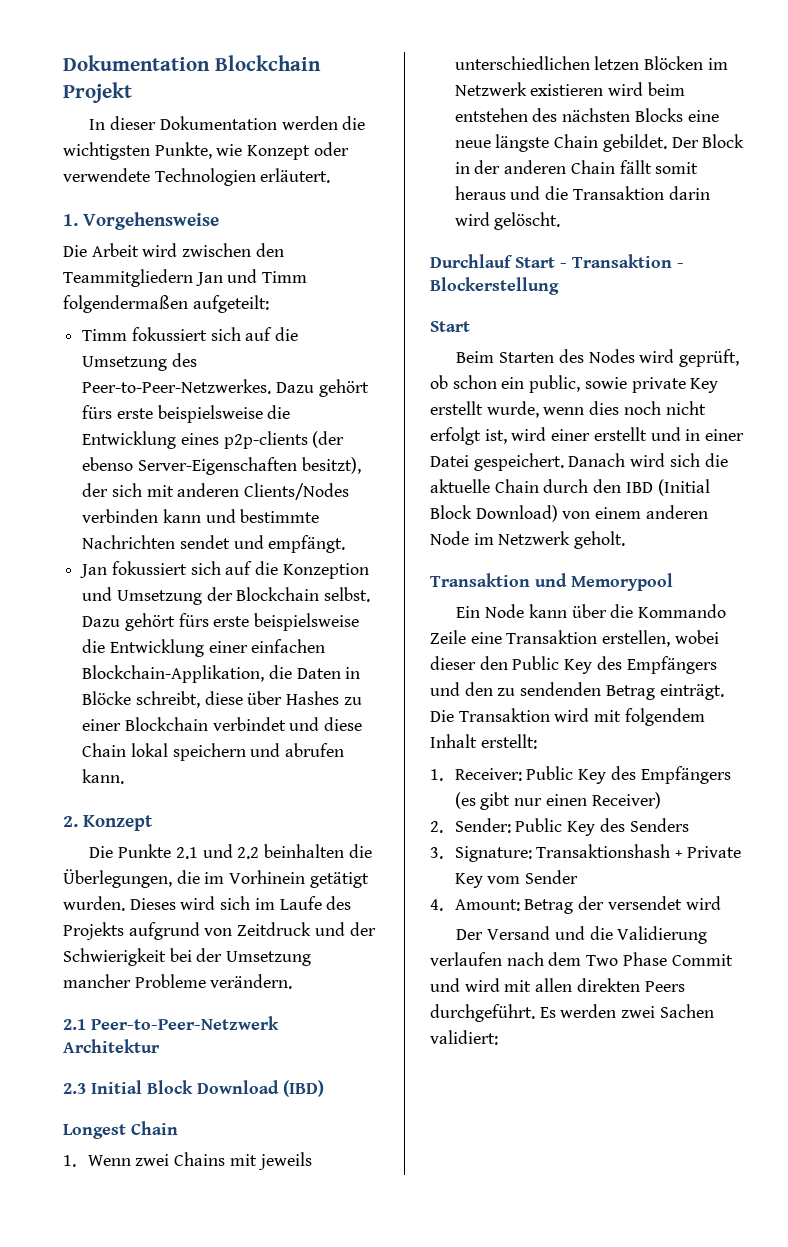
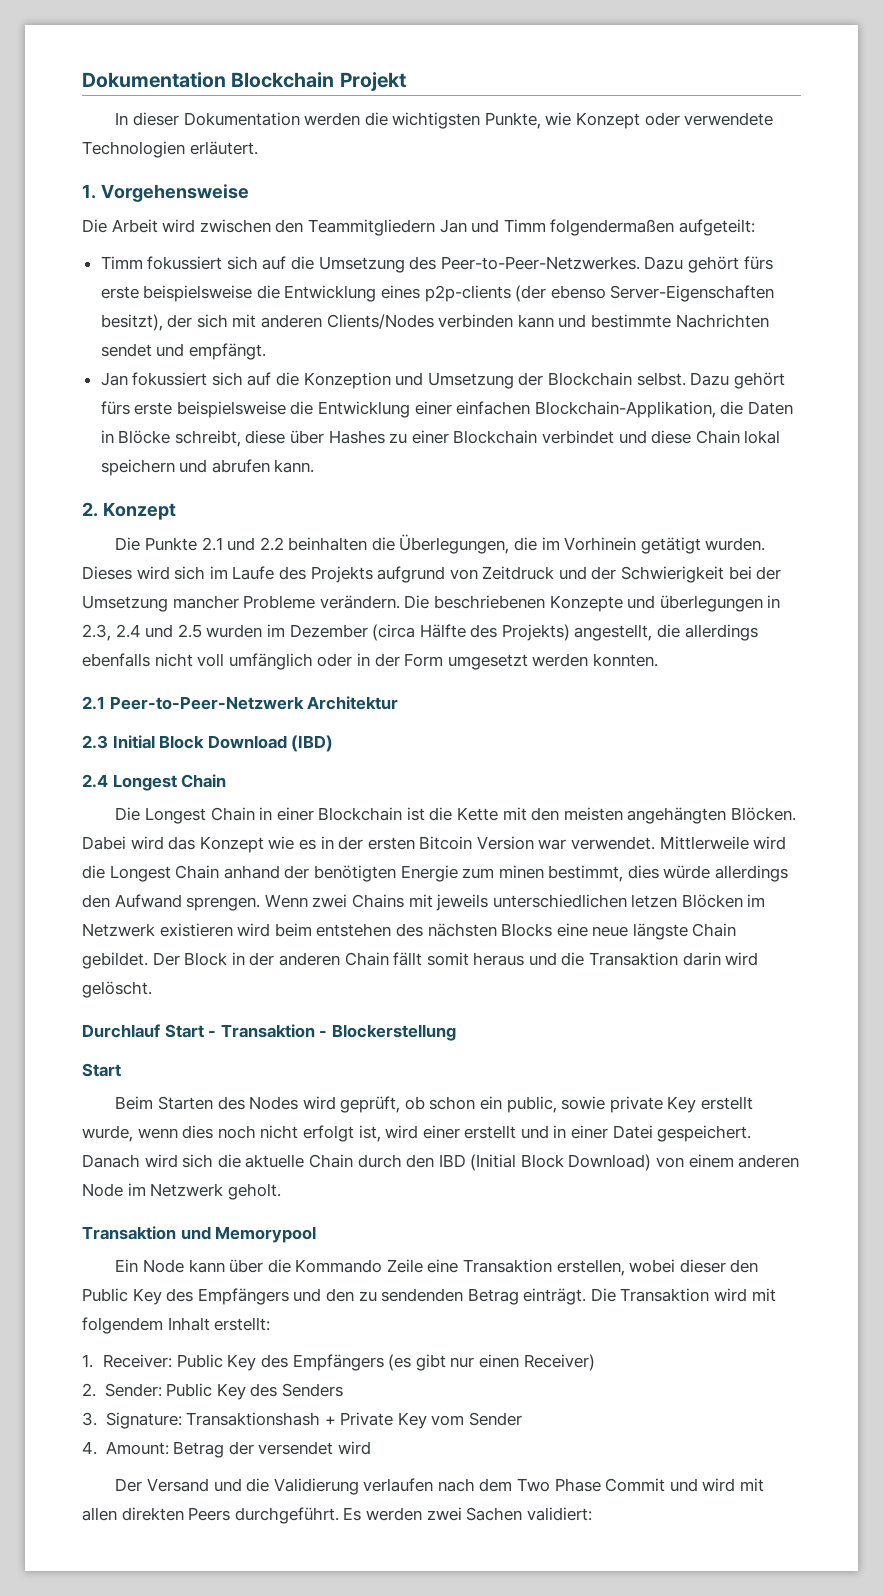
(293, 981) none -> [404,595,781,612] [82,624,758,641] [82,653,658,670] Die beschriebenen Konzepte und überlegungen in 2.3, 2.4 und 2.5 wurden im Dezember (circa Hälfte des Projekts) angestellt, die allerdings ebenfalls nicht voll umfänglich oder in der Form umgesetzt werden konnten.
(324, 1088) none -> [82,774,108,788] 2.4
[63,1155,76,1167] 1. -> [115,807,797,824] [82,836,787,853] [82,865,789,882] [82,894,261,911] Die Longest Chain in einer Blockchain ist die Kette mit den meisten angehängten Blöcken. Dabei wird das Konzept wie es in der ersten Bitcoin Version war verwendet. Mittlerweile wird die Longest Chain anhand der benötigten Energie zum minen bestimmt, dies würde allerdings den Aufwand sprengen.

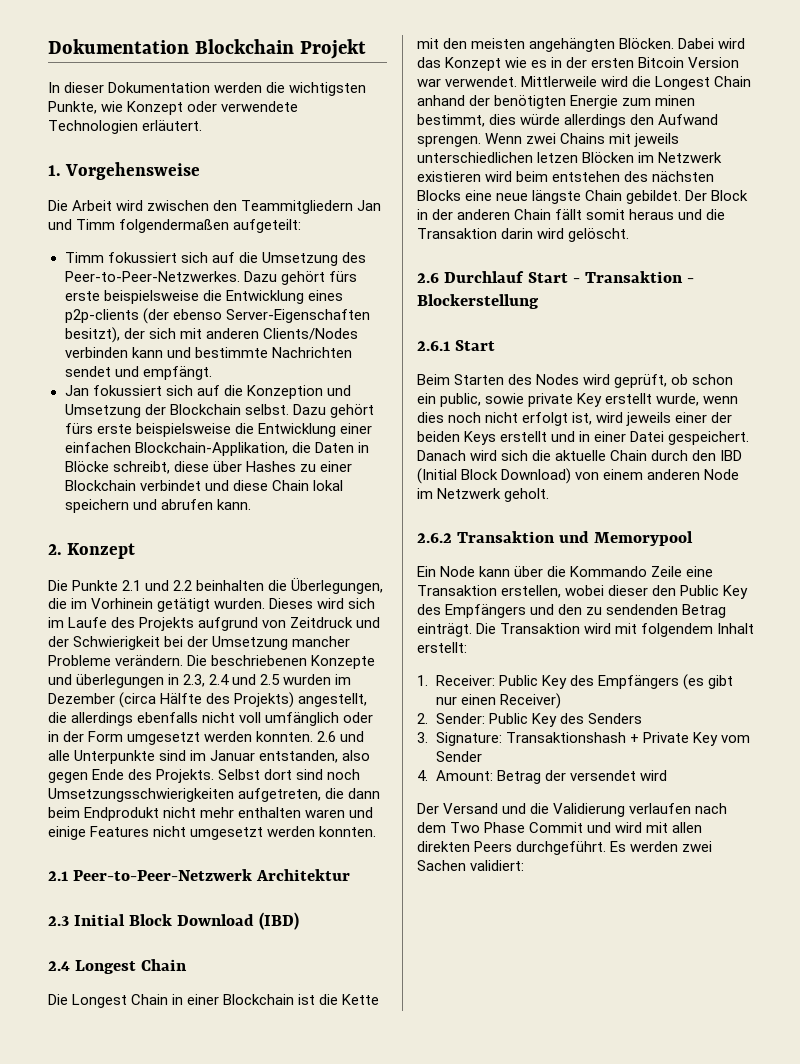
(658, 660) none -> [317,731,365,742] [48,750,371,764] [48,769,361,783] [48,788,381,802] [48,807,374,821] [48,826,377,840] 2.6 und alle Unterpunkte sind im Januar entstanden, also gegen Ende des Projekts. Selbst dort sind noch Umsetzungsschwierigkeiten aufgetreten, die dann beim Endprodukt nicht mehr enthalten waren und einige Features nicht umgesetzt werden konnten.
(152, 989) none -> [417,273,439,283] 2.6
(456, 1032) none -> [417,341,450,351] 2.6.1
[422,1125,460,1139] einer -> [626,412,733,426] [417,431,497,445] jeweils einer der beiden Keys
(281, 1191) none -> [417,533,452,543] 2.6.2

